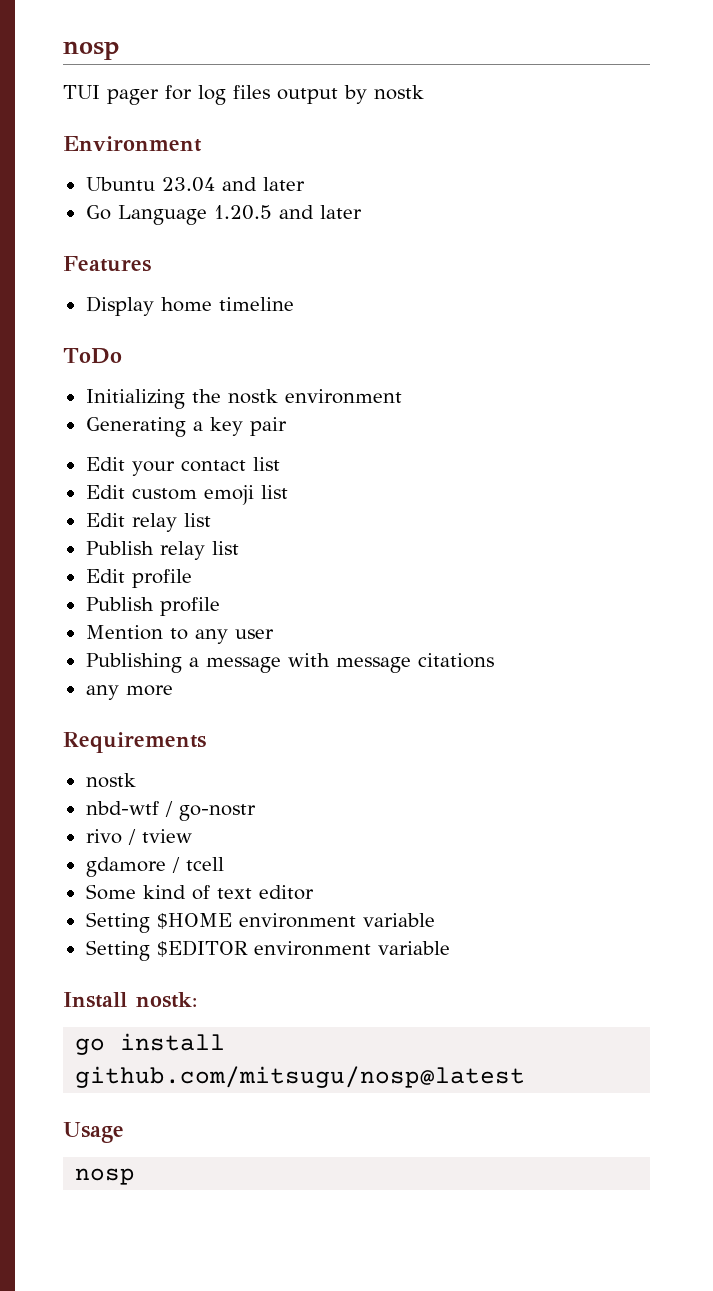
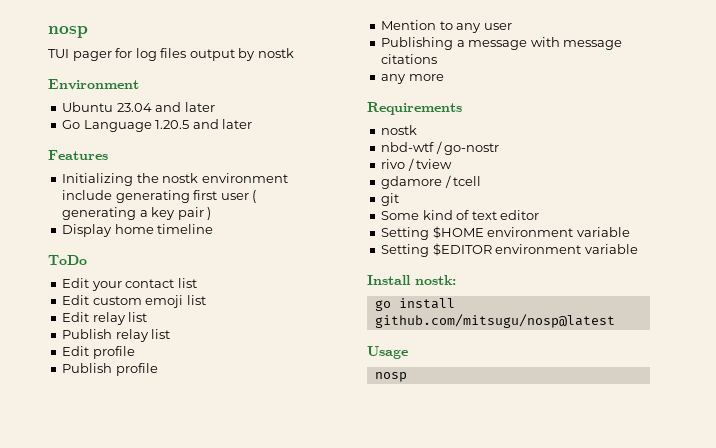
[85,296,294,316] [63,348,122,364] [85,389,402,409] [85,417,287,437] Display home timeline // ToDo // Initializing the nostk environment // Generating a key pair -> [62,173,288,186] [62,190,257,203] [62,207,212,220] [62,224,214,237] [48,255,87,265] Initializing the nostk environment include generating first user ( generating a key pair ) // Display home timeline // ToDo
(224, 864) none -> [381,193,400,206] // git

